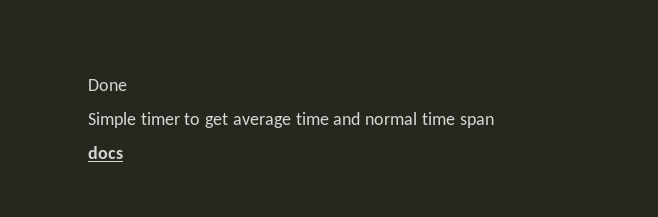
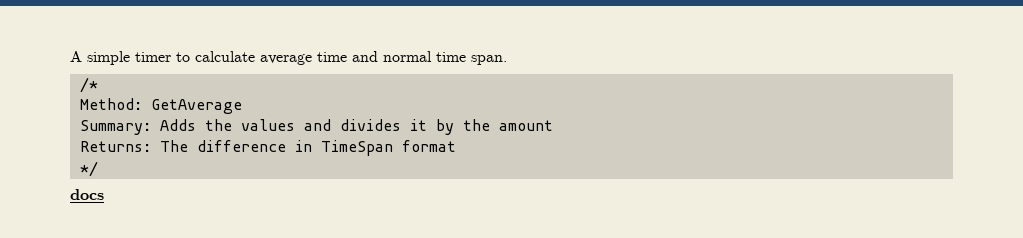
[88,79,127,91] [88,112,136,128] Done // Simple -> [70,51,130,65] A simple
[205,113,229,128] get -> [195,51,255,62] calculate
[459,116,494,128] span -> [471,55,507,65] [79,77,98,93] [79,98,242,114] [79,119,553,135] [79,140,456,156] [79,161,98,177] span. // /* // Method: GetAverage // Summary: Adds the values and divides it by the amount // Returns: The difference in TimeSpan format // */

